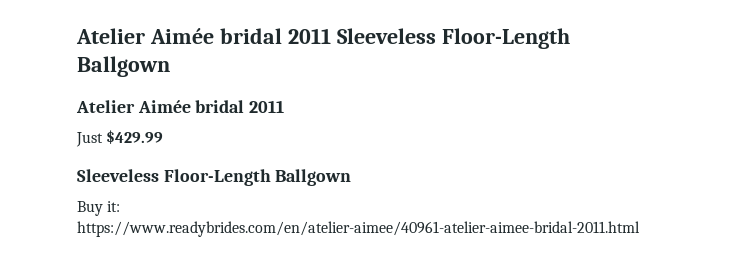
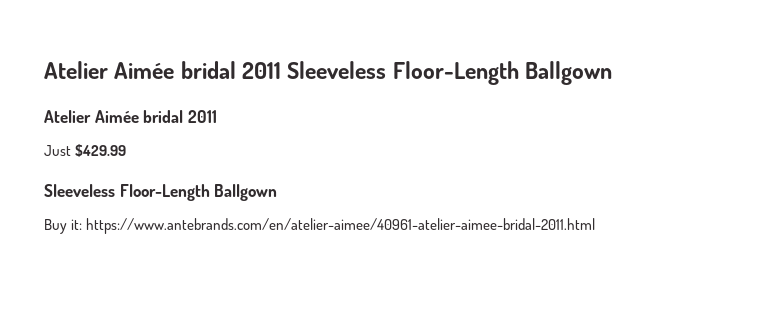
[77,221,640,237] https://www.readybrides.com/en/atelier-aimee/40961-atelier-aimee-bridal-2011.html -> [86,218,596,234] https://www.antebrands.com/en/atelier-aimee/40961-atelier-aimee-bridal-2011.html

